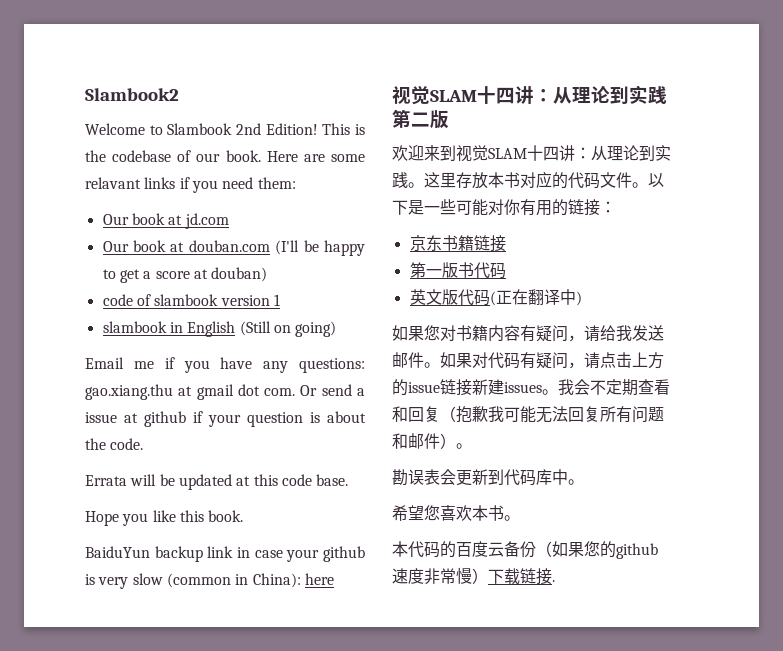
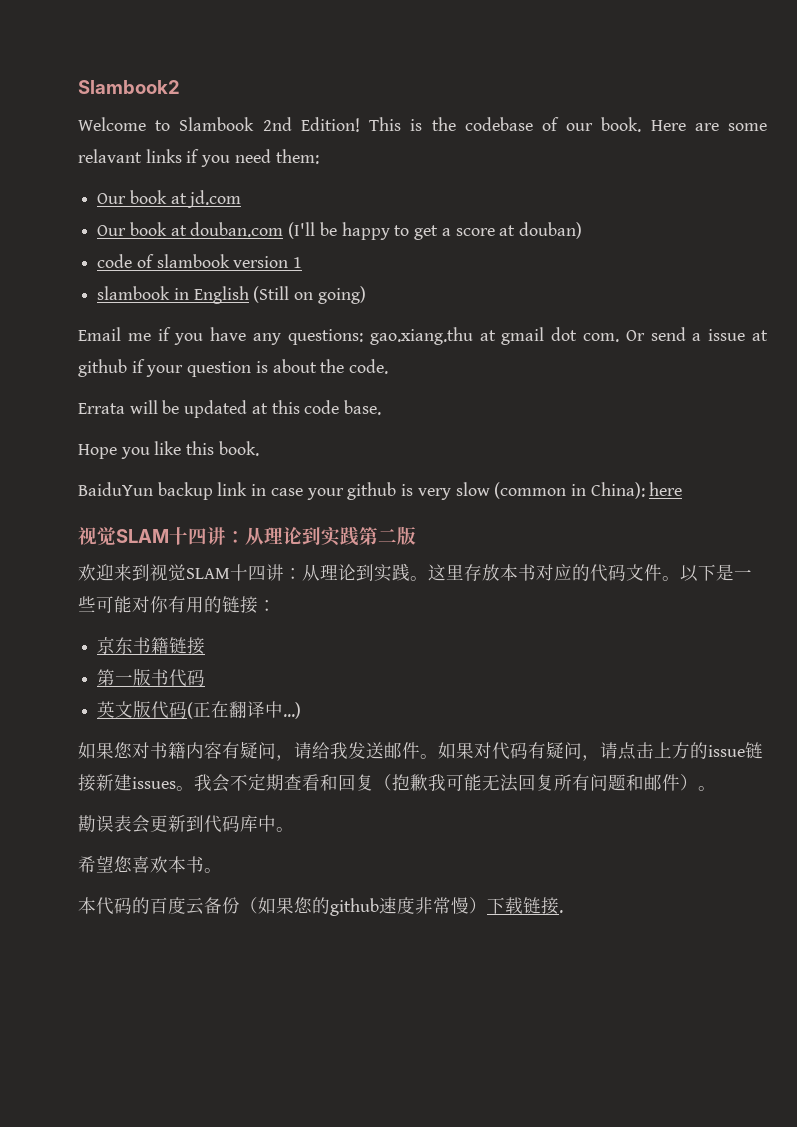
[575,291,582,306] ) -> [283,702,302,719] ...)

